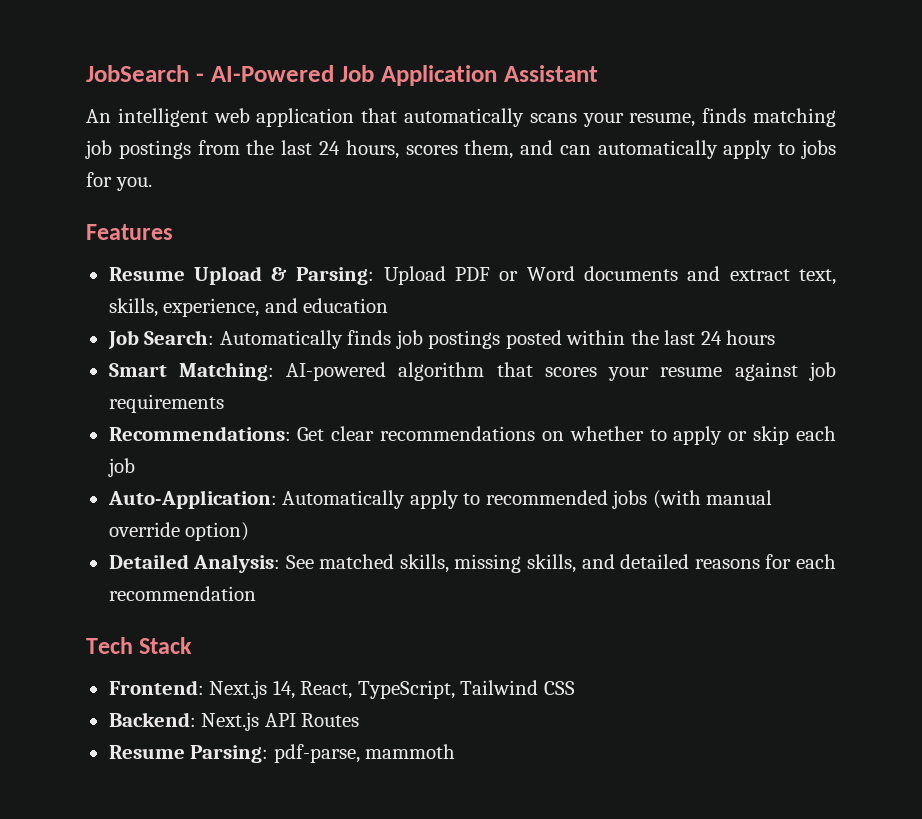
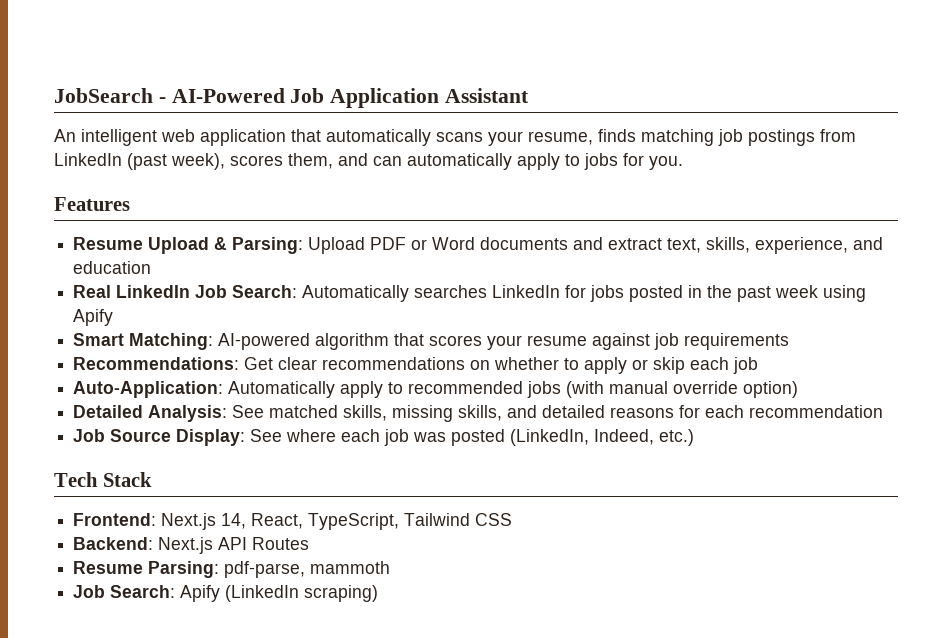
[246,140,399,159] the last 24 hours, -> [54,153,225,170] LinkedIn (past week),
(389, 305) none -> [73,285,191,298] Real LinkedIn
[347,330,776,349] finds job postings posted within the last 24 hours -> [414,285,867,302] [73,309,114,326] searches LinkedIn for jobs posted in the past week using Apify
(256, 593) none -> [73,429,695,446] // Job Source Display: See where each job was posted (LinkedIn, Indeed, etc.)
(456, 751) none -> [73,585,379,602] // Job Search: Apify (LinkedIn scraping)

